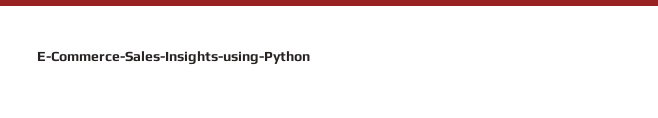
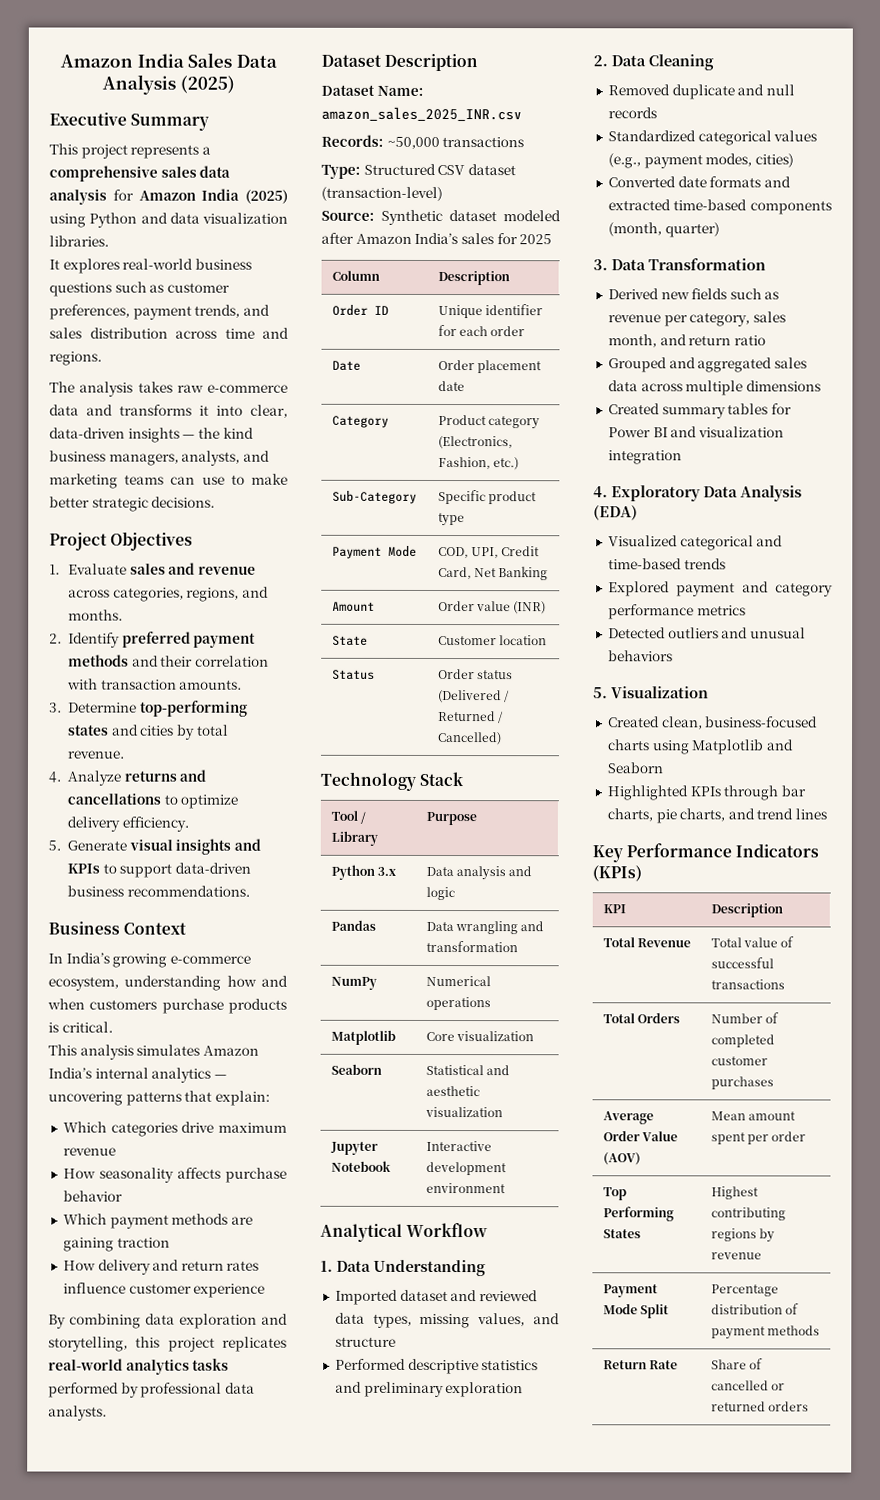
[37,51,310,65] E-Commerce-Sales-Insights-using-Python -> [60,52,277,68] [102,74,235,95] [49,112,210,131] [49,143,211,159] [49,165,231,182] [49,188,288,205] [49,212,288,228] [49,235,109,247] [49,258,252,274] [49,281,230,297] [49,304,270,320] [49,327,289,339] [49,351,102,366] [49,381,288,397] [49,404,288,418] [49,427,254,443] [49,450,270,466] [49,473,288,489] [49,496,216,512] [49,531,194,551] [49,562,256,575] [68,586,269,602] [68,609,124,621] [49,631,257,648] [68,654,269,667] [67,678,243,690] [49,700,248,717] [68,724,229,740] [67,750,125,759] [48,769,207,786] [67,793,239,809] [67,816,189,832] [48,838,261,855] [67,862,251,878] [67,885,250,897] [48,921,188,935] [48,952,251,968] [48,975,288,991] [47,998,287,1014] [48,1021,113,1033] [48,1044,259,1060] [48,1067,227,1083] [48,1090,270,1106] [62,1121,287,1137] [62,1147,116,1156] [62,1167,287,1183] [62,1190,123,1202] [62,1213,253,1229] [62,1237,170,1252] [62,1259,260,1275] [62,1282,266,1298] [48,1313,288,1329] [48,1336,287,1352] [48,1358,230,1375] [48,1382,255,1398] [48,1405,107,1421] [321,53,479,72] [321,84,424,96] [321,106,522,122] [321,134,525,149] [321,163,516,179] [321,186,443,202] [321,209,561,226] [321,232,553,245] [331,270,380,281] [437,270,510,286] [331,304,389,316] [437,304,543,319] [437,324,525,337] [331,360,361,371] [437,359,542,374] [437,380,465,392] [331,415,389,428] [437,414,540,430] [437,435,513,450] [437,456,519,471] [331,490,417,504] [437,489,537,505] [437,512,465,527] [331,545,417,559] [437,546,540,559] [437,566,548,581] [331,601,375,612] [437,600,546,615] [331,635,368,646] [437,635,547,646] [331,669,375,680] [437,668,513,680] [437,689,510,704] [437,710,504,724] [437,731,502,746] [320,771,465,791] [330,810,366,824] [330,830,378,846] [425,811,477,826] [330,864,397,880] [425,866,532,881] [425,886,455,901] [330,919,376,931] [425,921,544,935] [425,940,518,953] [330,976,377,990] [425,975,491,987] [425,996,491,1011] [330,1029,396,1045] [425,1031,534,1042] [330,1063,382,1075] [425,1064,510,1076] [425,1085,480,1097] [424,1106,503,1118] [329,1141,378,1155] [330,1160,391,1172] [425,1140,492,1152] [425,1161,507,1176] [425,1182,506,1194] [320,1222,489,1242] [320,1259,486,1277] [334,1289,538,1305] [334,1312,560,1329] [334,1336,396,1347] [334,1358,539,1375] [334,1381,524,1398] [593,54,714,71] [607,84,795,100] [607,107,657,119] [607,130,818,146] [607,153,794,169] [607,176,791,188] [607,199,832,215] [607,222,720,238] [593,258,766,271] [607,288,780,300] [607,311,786,327] [607,334,766,348] [607,357,807,373] [607,380,821,396] [607,403,792,419] [607,426,784,438] [607,450,682,465] [593,485,802,502] [593,505,638,521] [607,535,784,551] [607,558,726,570] [607,581,833,597] [607,604,746,620] [607,627,806,639] [607,650,673,662] [593,686,709,699] [607,716,819,730] [606,739,794,755] [606,762,663,774] [606,785,806,801] [606,808,828,824] [592,843,820,863] [592,865,642,882] [602,904,626,914] [710,903,783,918] [602,937,691,948] [710,936,794,948] [710,957,774,969] [710,979,785,990] [602,1012,680,1024] [710,1012,779,1024] [710,1034,775,1048] [710,1056,768,1066] [710,1076,774,1090] [602,1111,654,1125] [602,1130,678,1142] [602,1152,641,1166] [710,1111,796,1121] [710,1131,806,1145] [602,1187,627,1201] [602,1206,674,1222] [602,1229,641,1239] [710,1186,759,1200] [710,1207,786,1221] [710,1228,775,1243] [710,1252,762,1260] [602,1284,658,1298] [602,1303,669,1319] [710,1284,779,1297] [710,1303,799,1315] [710,1325,820,1340] [602,1360,678,1370] [710,1358,763,1370] [710,1380,785,1391] [710,1401,809,1412] Amazon India Sales Data Analysis (2025) // Executive Summary // This project represents a comprehensive sales data analysis for Amazon India (2025) using Python and data visualization libraries. // It explores real-world business questions such as customer preferences, payment trends, and sales distribution across time and regions. // The analysis takes raw e-commerce data and transforms it into clear, data-driven insights — the kind business managers, analysts, and marketing teams can use to make better strategic decisions. // Project Objectives // 1. Evaluate sales and revenue across categories, regions, and months. // 2. Identify preferred payment methods and their correlation with transaction amounts. // 3. Determine top-performing states and cities by total revenue. // 4. Analyze returns and cancellations to optimize delivery efficiency. // 5. Generate visual insights and KPIs to support data-driven business recommendations. // Business Context // In India’s growing e-commerce ecosystem, understanding how and when customers purchase products is critical. // This analysis simulates Amazon India’s internal analytics — uncovering patterns that explain: // Which categories drive maximum revenue // How seasonality affects purchase behavior // Which payment methods are gaining traction // How delivery and return rates influence customer experience // By combining data exploration and storytelling, this project replicates real-world analytics tasks performed by professional data analysts. // Dataset Description // Dataset Name: amazon_sales_2025_INR.csv // Records: ~50,000 transactions // Type: Structured CSV dataset (transaction-level) // Source: Synthetic dataset modeled after Amazon India’s sales for 2025 // Column | Description // Order ID | Unique identifier for each order // Date | Order placement date // Category | Product category (Electronics, Fashion, etc.) // Sub-Category | Specific product type // Payment Mode | COD, UPI, Credit Card, Net Banking // Amount | Order value (INR) // State | Customer location // Status | Order status (Delivered / Returned / Cancelled) // Technology Stack // Tool / Library | Purpose // Python 3.x | Data analysis and logic // Pandas | Data wrangling and transformation // NumPy | Numerical operations // Matplotlib | Core visualization // Seaborn | Statistical and aesthetic visualization // Jupyter Notebook | Interactive development environment // Analytical Workflow // 1. Data Understanding // Imported dataset and reviewed data types, missing values, and structure // Performed descriptive statistics and preliminary exploration // 2. Data Cleaning // Removed duplicate and null records // Standardized categorical values (e.g., payment modes, cities) // Converted date formats and extracted time-based components (month, quarter) // 3. Data Transformation // Derived new fields such as revenue per category, sales month, and return ratio // Grouped and aggregated sales data across multiple dimensions // Created summary tables for Power BI and visualization integration // 4. Exploratory Data Analysis (EDA) // Visualized categorical and time-based trends // Explored payment and category performance metrics // Detected outliers and unusual behaviors // 5. Visualization // Created clean, business-focused charts using Matplotlib and Seaborn // Highlighted KPIs through bar charts, pie charts, and trend lines // Key Performance Indicators (KPIs) // KPI | Description // Total Revenue | Total value of successful transactions // Total Orders | Number of completed customer purchases // Average Order Value (AOV) | Mean amount spent per order // Top Performing States | Highest contributing regions by revenue // Payment Mode Split | Percentage distribution of payment methods // Return Rate | Share of cancelled or returned orders

